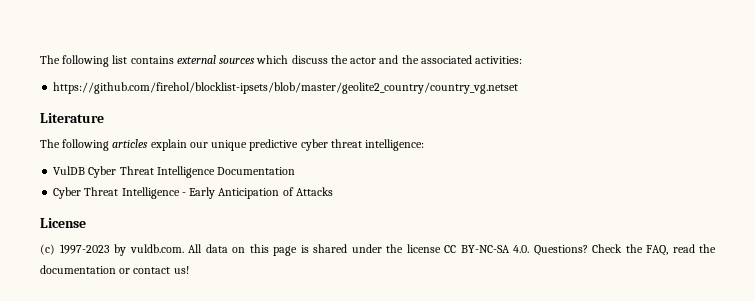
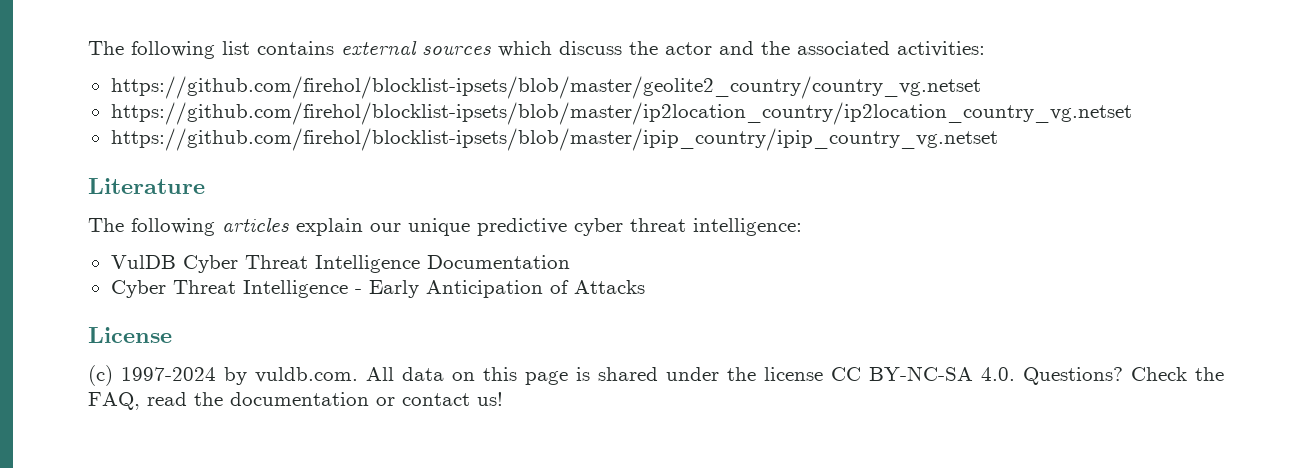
(519, 88) none -> [110,102,1132,125] [110,128,998,151] // https://github.com/firehol/blocklist-ipsets/blob/master/ip2location_country/ip2location_country_vg.netset // https://github.com/firehol/blocklist-ipsets/blob/master/ipip_country/ipip_country_vg.netset
[59,244,110,254] 1997-2023 -> [121,367,216,381] 1997-2024

